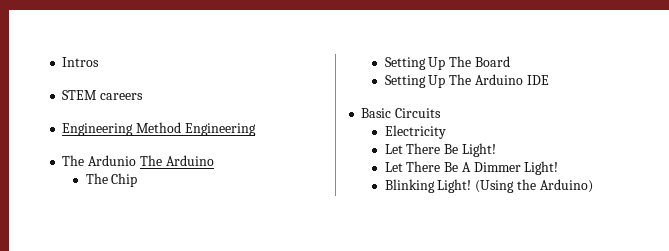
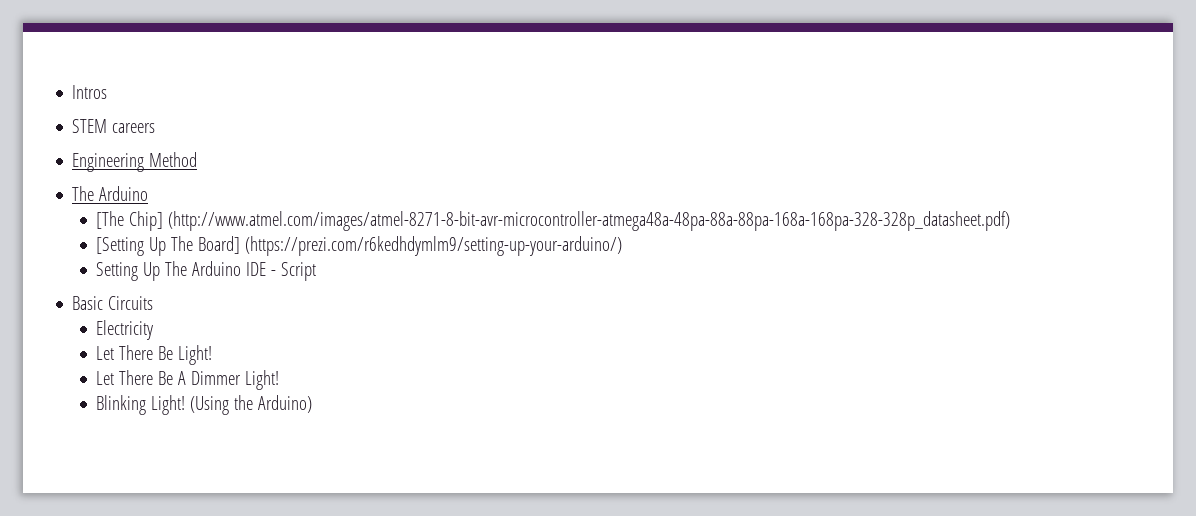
[184,123,256,136] [62,155,162,166] Engineering // The Ardunio The -> [72,186,95,201] // The
[85,173,138,187] [384,56,510,70] The Chip // Setting Up The Board -> [96,211,1011,231] [96,236,623,256] [The Chip] (http://www.atmel.com/images/atmel-8271-8-bit-avr-microcontroller-atmega48a-48pa-88a-88pa-168a-168pa-328-328p_datasheet.pdf) // [Setting Up The Board] (https://prezi.com/r6kedhdymlm9/setting-up-your-arduino/)
(549, 80) none -> [271,262,317,281] - Script

